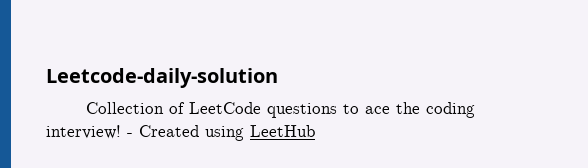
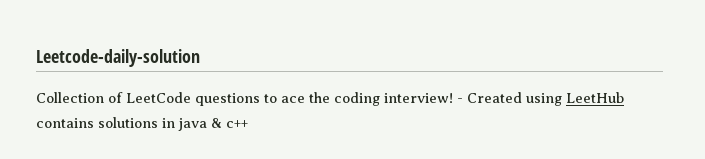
(315, 131) none -> [36,117,248,131] // contains solutions in java & c++

